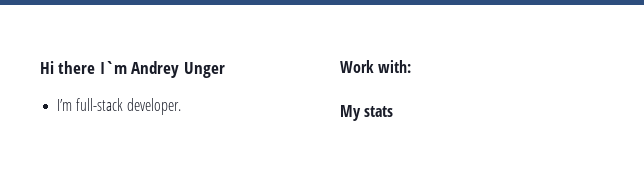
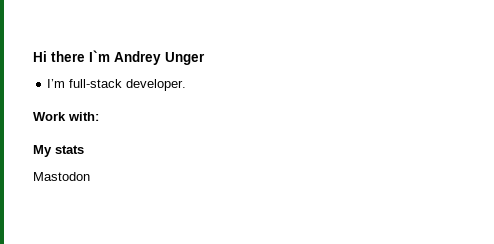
(394, 111) none -> [33,172,90,181] // Mastodon

